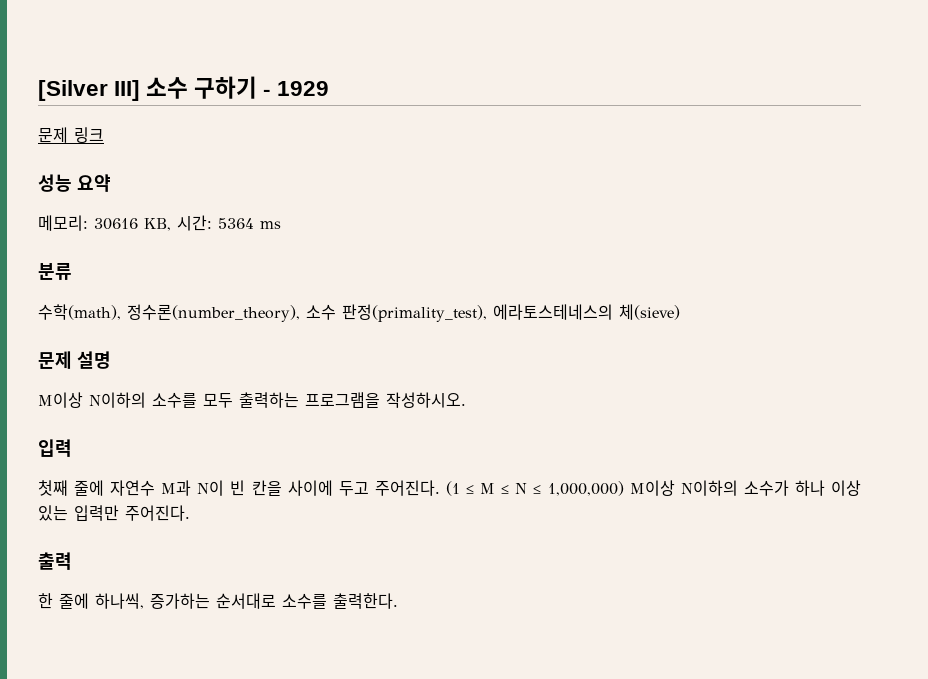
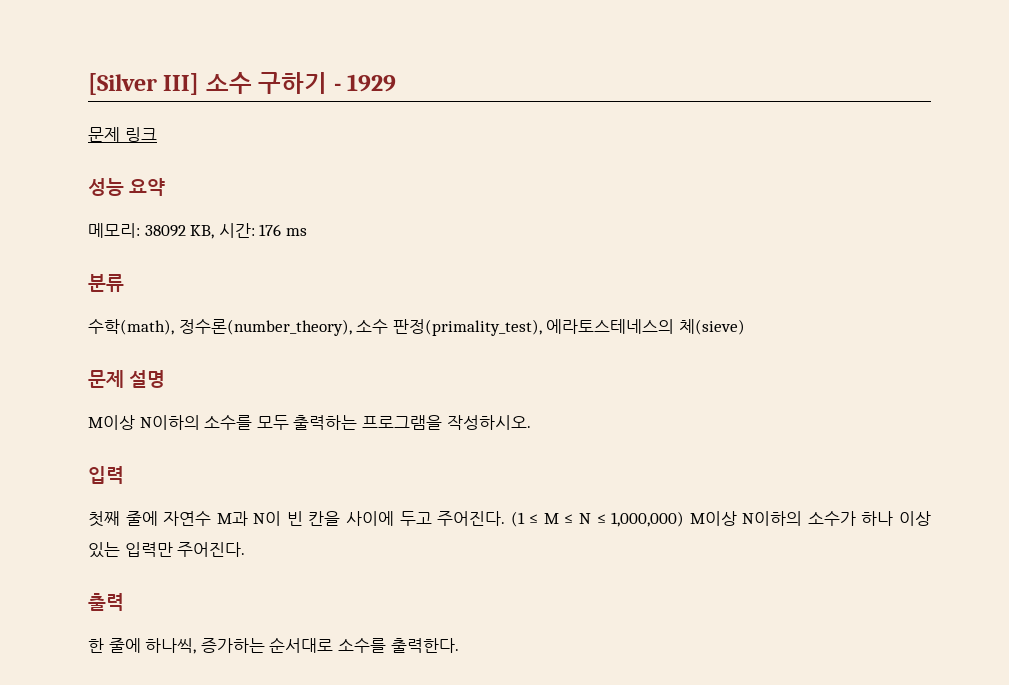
[94,218,138,230] 30616 -> [144,225,186,237] 38092
[218,218,254,229] 5364 -> [259,224,282,236] 176

